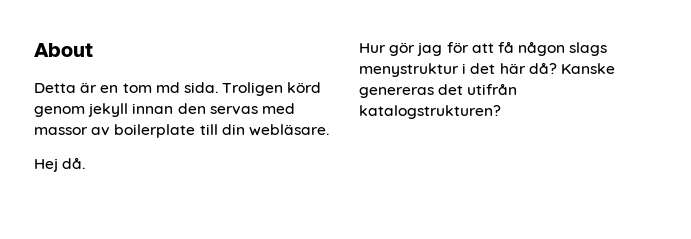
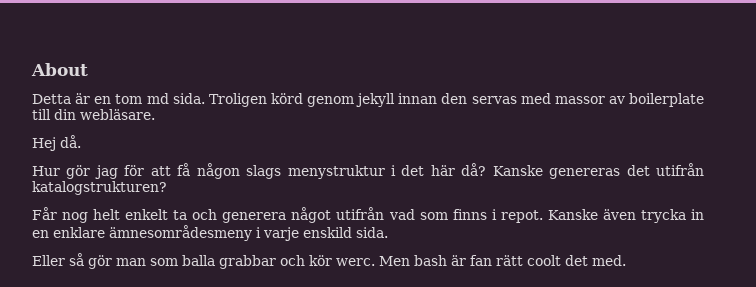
(501, 112) none -> [32,207,704,223] [32,225,388,241] [32,253,626,269] // Får nog helt enkelt ta och generera något utifrån vad som finns i repot. Kanske även trycka in en enklare ämnesområdesmeny i varje enskild sida. // Eller så gör man som balla grabbar och kör werc. Men bash är fan rätt coolt det med.

